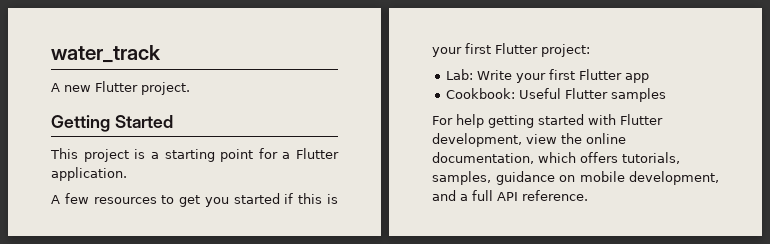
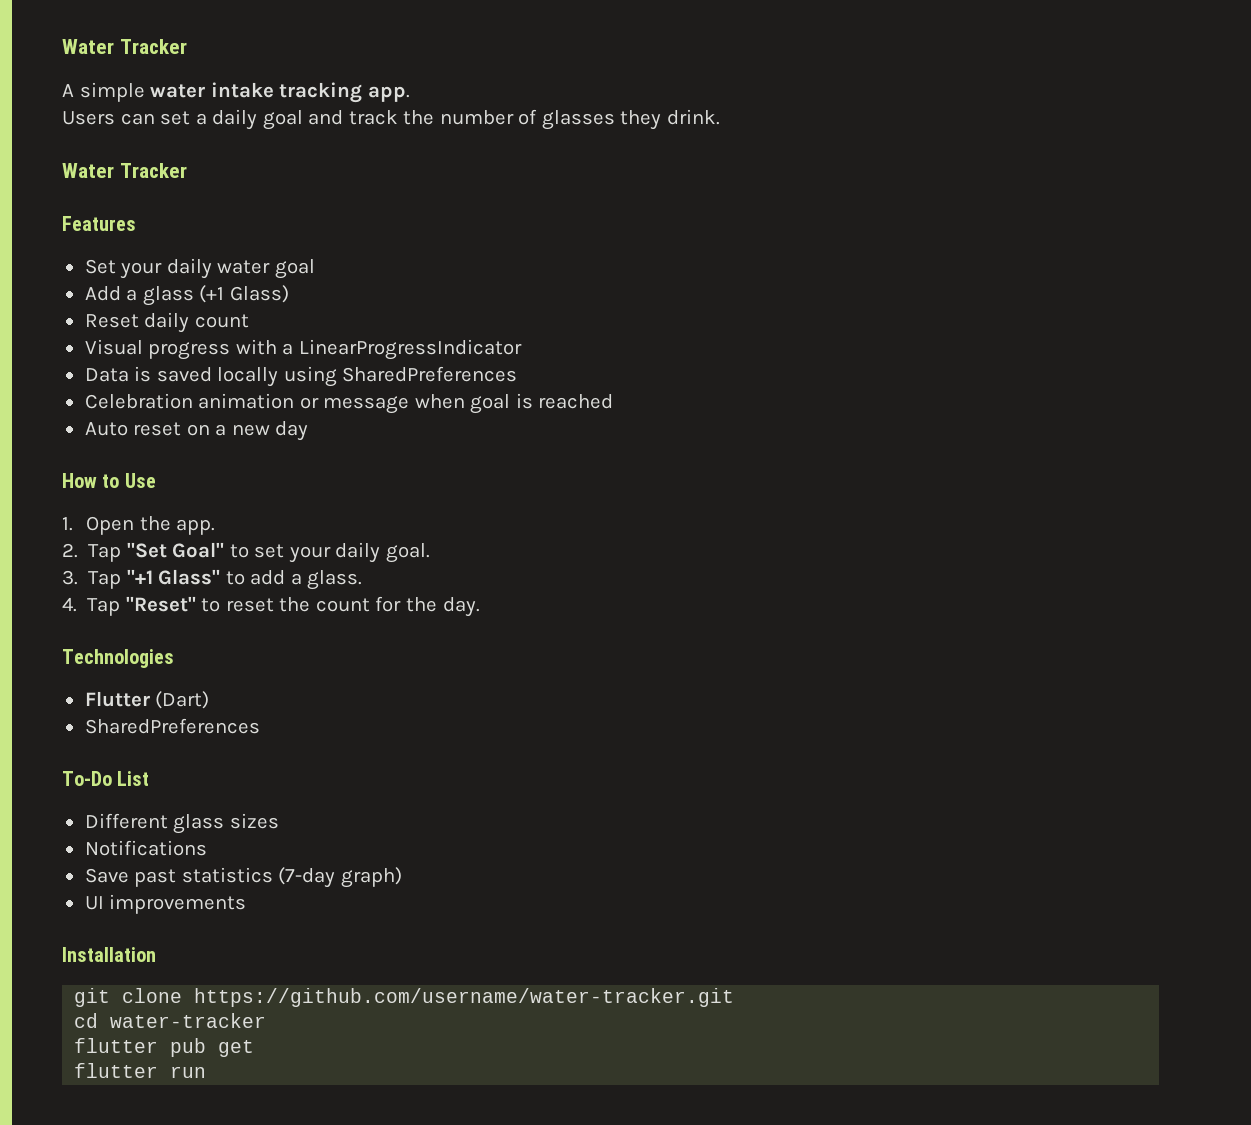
[51,45,161,63] [51,81,190,95] [51,115,173,132] [50,148,339,162] [51,167,127,181] [51,193,338,207] [432,43,590,57] [446,69,650,83] [446,88,667,102] [432,114,663,128] [432,133,626,147] [432,152,680,164] [432,171,719,185] [432,190,588,201] water_track // A new Flutter project. // Getting Started // This project is a starting point for a Flutter application. // A few resources to get you started if this is your first Flutter project: // Lab: Write your first Flutter app // Cookbook: Useful Flutter samples // For help getting started with Flutter development, view the online documentation, which offers tutorials, samples, guidance on mobile development, and a full API reference. -> [62,39,187,54] [62,82,410,103] [62,109,720,130] [62,163,187,178] [62,216,136,231] [84,258,315,279] [84,285,289,306] [84,312,249,333] [84,339,522,360] [84,366,518,387] [84,393,614,414] [84,421,309,441] [62,473,156,488] [62,516,216,535] [62,542,430,563] [62,569,363,590] [62,596,480,617] [62,649,174,668] [84,691,210,709] [84,718,260,734] [62,771,150,786] [84,813,279,834] [84,840,207,856] [84,867,402,888] [84,894,247,914] [62,947,156,962] [74,988,735,1007] [74,1013,267,1028] [74,1038,255,1057] [74,1063,207,1078] Water Tracker // A simple water intake tracking app. // Users can set a daily goal and track the number of glasses they drink. // Water Tracker // Features // Set your daily water goal // Add a glass (+1 Glass) // Reset daily count // Visual progress with a LinearProgressIndicator // Data is saved locally using SharedPreferences // Celebration animation or message when goal is reached // Auto reset on a new day // How to Use // 1. Open the app. // 2. Tap "Set Goal" to set your daily goal. // 3. Tap "+1 Glass" to add a glass. // 4. Tap "Reset" to reset the count for the day. // Technologies // Flutter (Dart) // SharedPreferences // To-Do List // Different glass sizes // Notifications // Save past statistics (7-day graph) // UI improvements // Installation // git clone https://github.com/username/water-tracker.git // cd water-tracker // flutter pub get // flutter run

